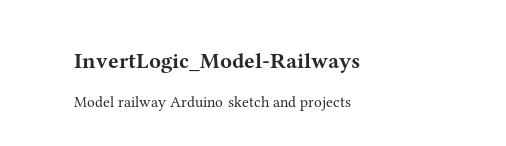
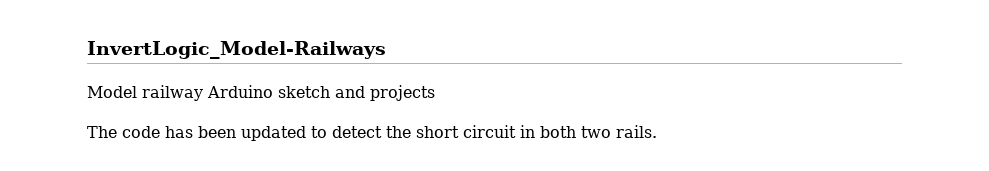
(351, 104) none -> [87,125,657,141] // The code has been updated to detect the short circuit in both two rails.

